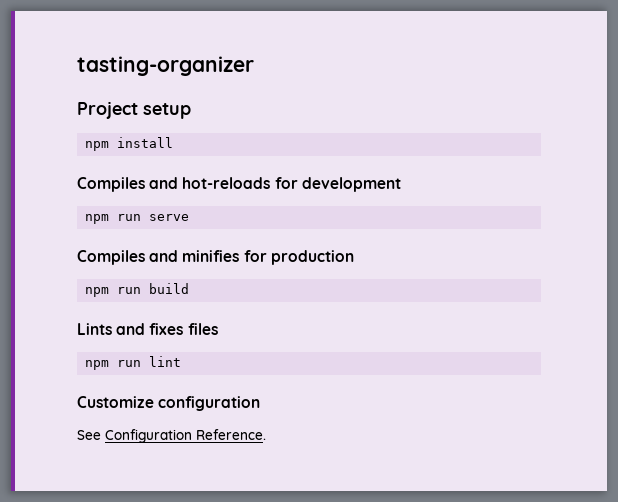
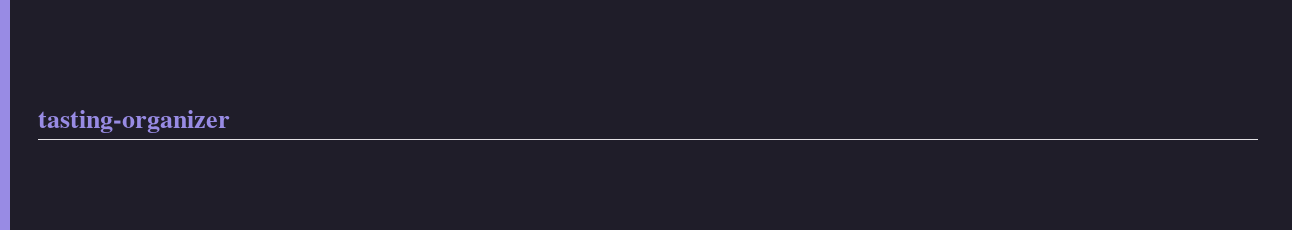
[77,101,191,119] [85,137,174,151] [77,177,401,192] [85,214,190,224] [77,250,354,265] [85,283,190,297] [77,323,218,335] [85,356,182,370] [77,396,261,411] [77,429,266,443] // Project setup // npm install // Compiles and hot-reloads for development // npm run serve // Compiles and minifies for production // npm run build // Lints and fixes files // npm run lint // Customize configuration // See Configuration Reference. -> (230, 121) none

